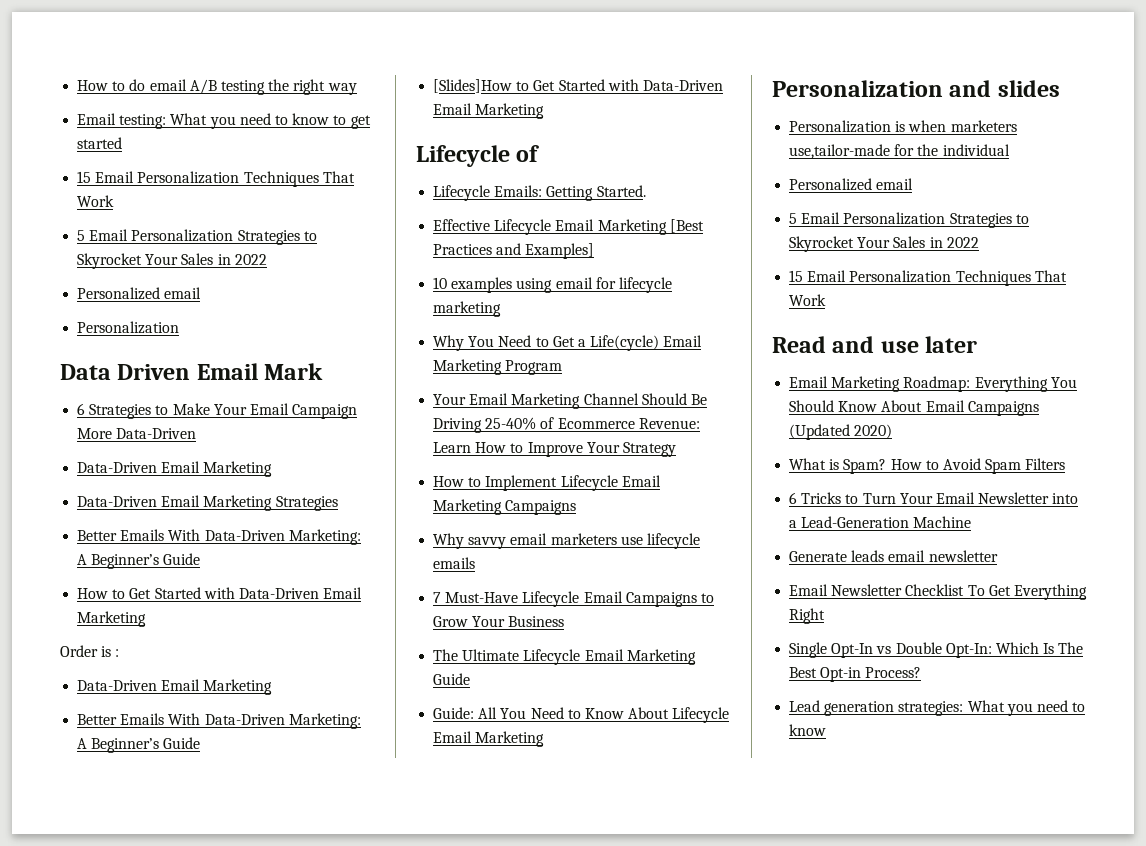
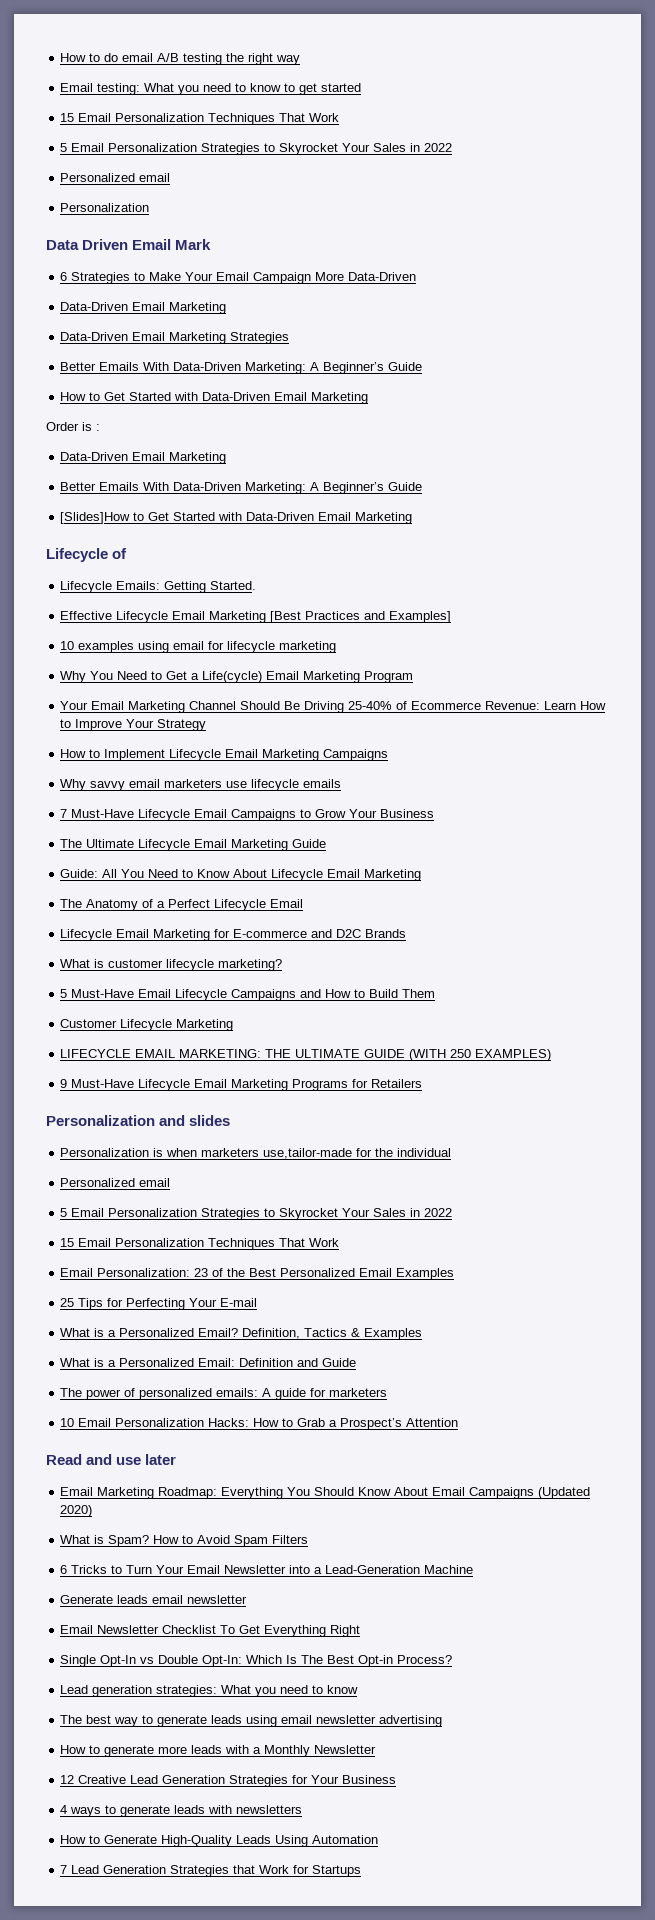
(545, 739) none -> [60,899,304,911] [60,929,407,941] [60,959,283,971] [60,989,436,1001] [60,1019,234,1031] [60,1049,552,1061] [60,1079,423,1091] // The Anatomy of a Perfect Lifecycle Email // Lifecycle Email Marketing for E-commerce and D2C Brands // What is customer lifecycle marketing? // 5 Must-Have Email Lifecycle Campaigns and How to Build Them // Customer Lifecycle Marketing // LIFECYCLE EMAIL MARKETING: THE ULTIMATE GUIDE (WITH 250 EXAMPLES) // 9 Must-Have Lifecycle Email Marketing Programs for Retailers
(827, 300) none -> [60,1268,455,1280] [60,1298,258,1310] [60,1328,423,1340] [60,1358,357,1367] [60,1388,388,1400] [60,1418,459,1430] // Email Personalization: 23 of the Best Personalized Email Examples // 25 Tips for Perfecting Your E-mail // What is a Personalized Email? Definition, Tactics & Examples // What is a Personalized Email: Definition and Guide // The power of personalized emails: A guide for marketers // 10 Email Personalization Hacks: How to Grab a Prospect’s Attention
(827, 730) none -> [60,1715,443,1727] [60,1745,377,1757] [60,1775,397,1787] [60,1805,303,1817] [60,1835,379,1847] [60,1865,362,1877] // The best way to generate leads using email newsletter advertising // How to generate more leads with a Monthly Newsletter // 12 Creative Lead Generation Strategies for Your Business // 4 ways to generate leads with newsletters // How to Generate High-Quality Leads Using Automation // 7 Lead Generation Strategies that Work for Startups

